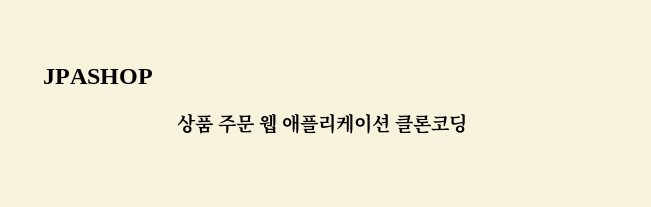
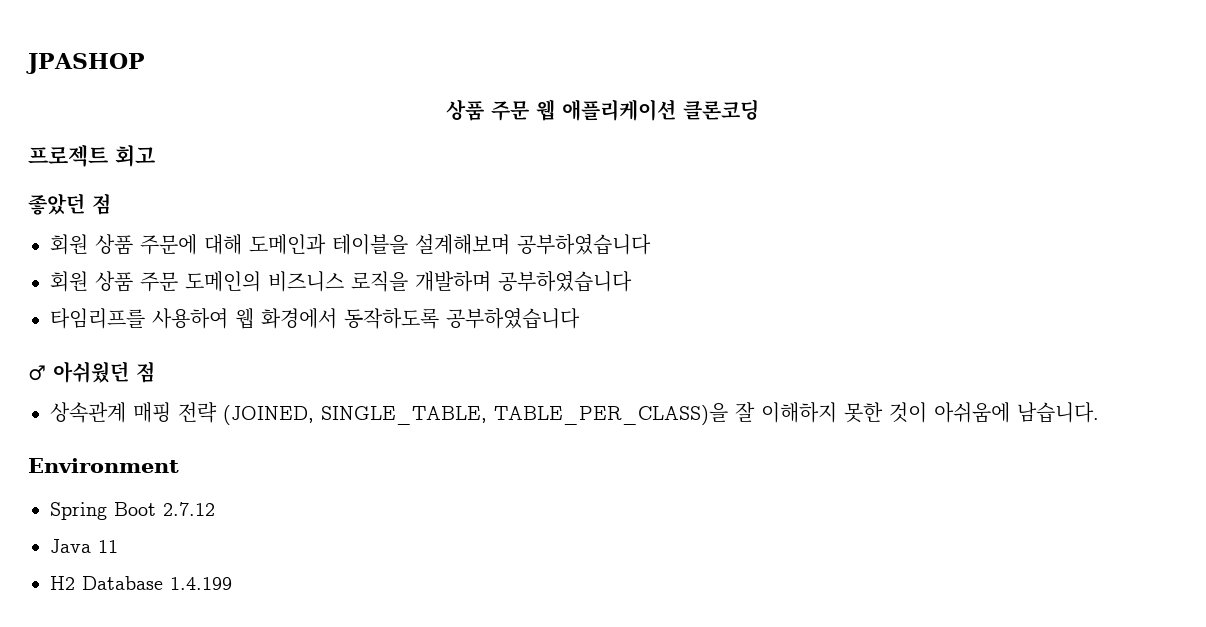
(468, 123) none -> [28,145,155,167] [28,193,111,215] [50,234,651,255] [50,271,632,292] [50,308,580,329] [28,361,155,383] [50,402,1099,425] [28,458,179,473] [50,502,215,520] [50,539,118,553] [50,576,232,590] // 프로젝트 회고 // 좋았던 점 // 회원 상품 주문에 대해 도메인과 테이블을 설계해보며 공부하였습니다 // 회원 상품 주문 도메인의 비즈니스 로직을 개발하며 공부하였습니다 // 타임리프를 사용하여 웹 화경에서 동작하도록 공부하였습니다 // ♂ 아쉬웠던 점 // 상속관계 매핑 전략 (JOINED, SINGLE_TABLE, TABLE_PER_CLASS)을 잘 이해하지 못한 것이 아쉬움에 남습니다. // Environment // Spring Boot 2.7.12 // Java 11 // H2 Database 1.4.199

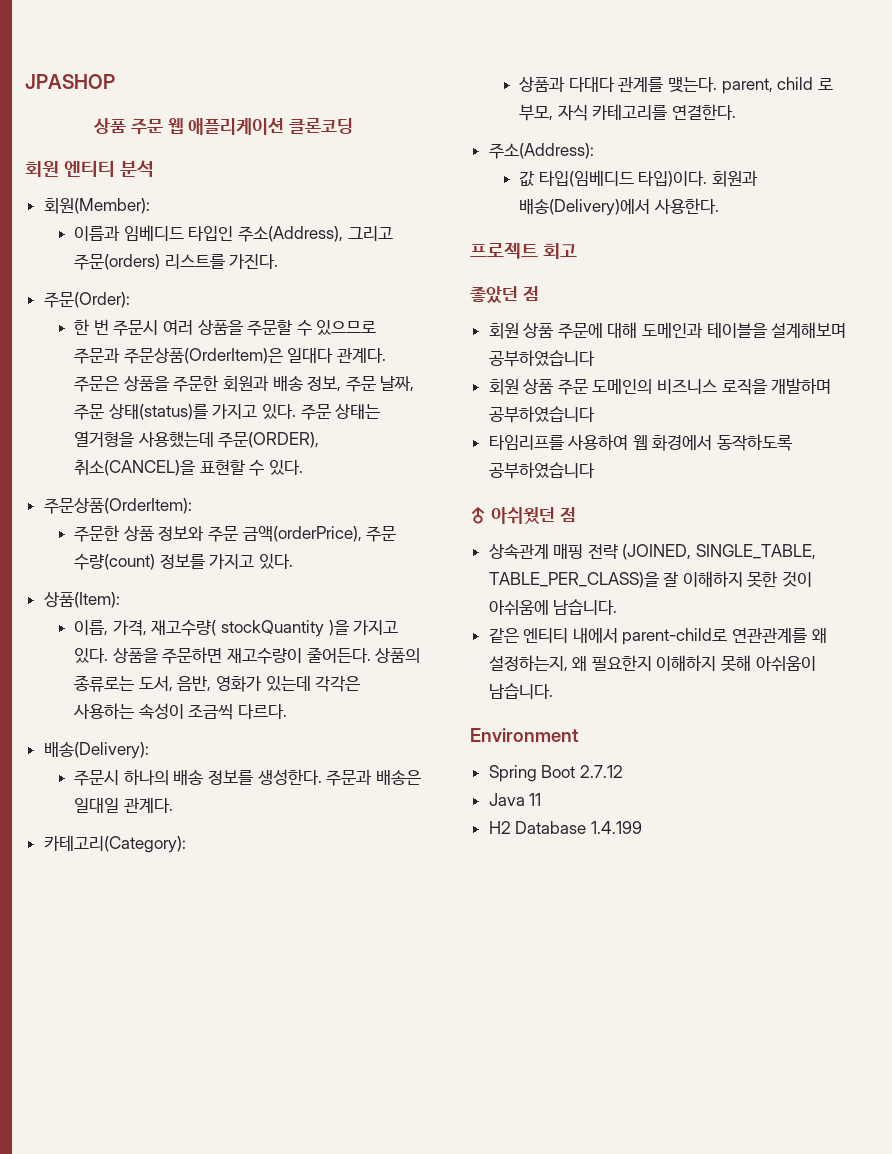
(759, 109) none -> [25,160,154,177] [43,198,150,214] [74,225,393,242] [74,254,279,270] [43,292,130,308] [74,319,377,336] [74,347,386,364] [74,375,415,392] [74,404,381,420] [74,431,320,448] [74,459,303,476] [43,498,192,514] [74,525,397,542] [74,554,293,570] [43,592,120,608] [74,620,399,637] [74,647,421,664] [74,675,361,692] [73,703,287,720] [43,742,149,759] [74,769,421,786] [74,798,173,813] [43,835,186,853] [519,76,833,94] [519,104,736,121] [488,143,594,159] [519,170,758,187] [519,198,719,216] // 회원 엔티티 분석 // 회원(Member): // 이름과 임베디드 타입인 주소(Address), 그리고 주문(orders) 리스트를 가진다. // 주문(Order): // 한 번 주문시 여러 상품을 주문할 수 있으므로 주문과 주문상품(OrderItem)은 일대다 관계다. 주문은 상품을 주문한 회원과 배송 정보, 주문 날짜, 주문 상태(status)를 가지고 있다. 주문 상태는 열거형을 사용했는데 주문(ORDER), 취소(CANCEL)을 표현할 수 있다. // 주문상품(OrderItem): // 주문한 상품 정보와 주문 금액(orderPrice), 주문 수량(count) 정보를 가지고 있다. // 상품(Item): // 이름, 가격, 재고수량( stockQuantity )을 가지고 있다. 상품을 주문하면 재고수량이 줄어든다. 상품의 종류로는 도서, 음반, 영화가 있는데 각각은 사용하는 속성이 조금씩 다르다. // 배송(Delivery): // 주문시 하나의 배송 정보를 생성한다. 주문과 배송은 일대일 관계다. // 카테고리(Category): // 상품과 다대다 관계를 맺는다. parent, child 로 부모, 자식 카테고리를 연결한다. // 주소(Address): // 값 타입(임베디드 타입)이다. 회원과 배송(Delivery)에서 사용한다.
(1099, 412) none -> [488,628,827,645] [488,655,816,672] [488,683,553,699] // 같은 엔티티 내에서 parent-child로 연관관계를 왜 설정하는지, 왜 필요한지 이해하지 못해 아쉬움이 남습니다.

